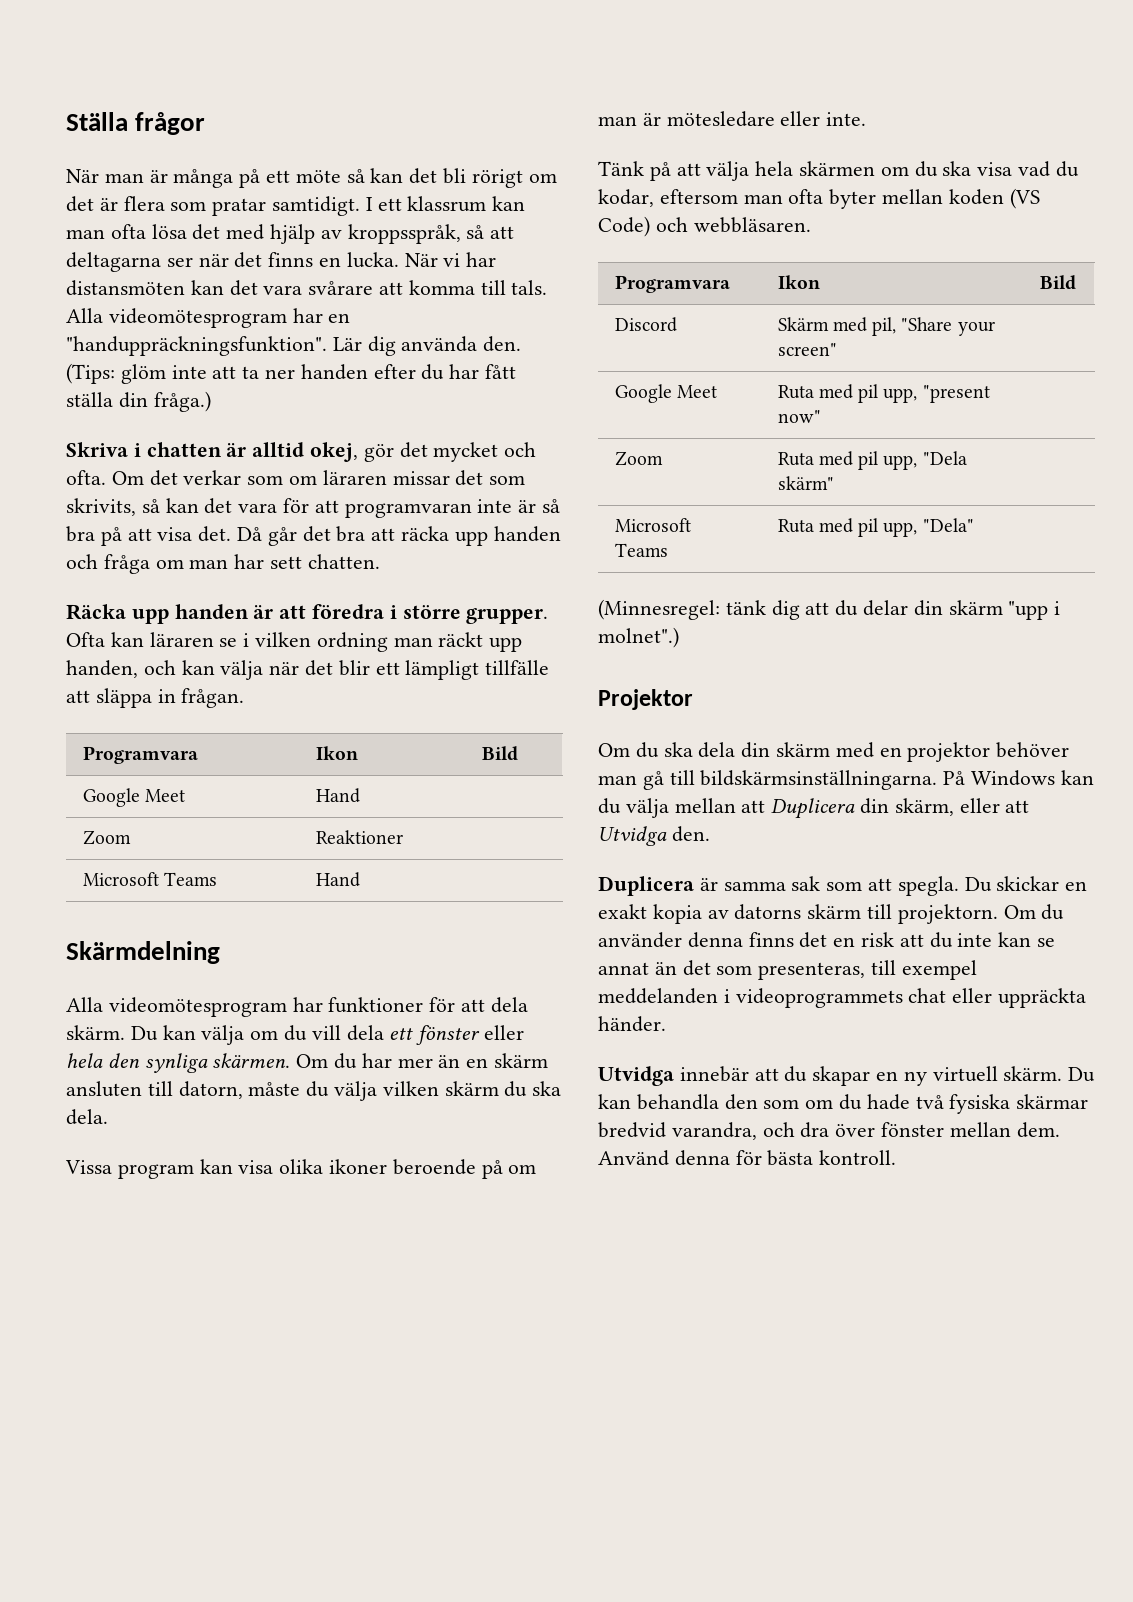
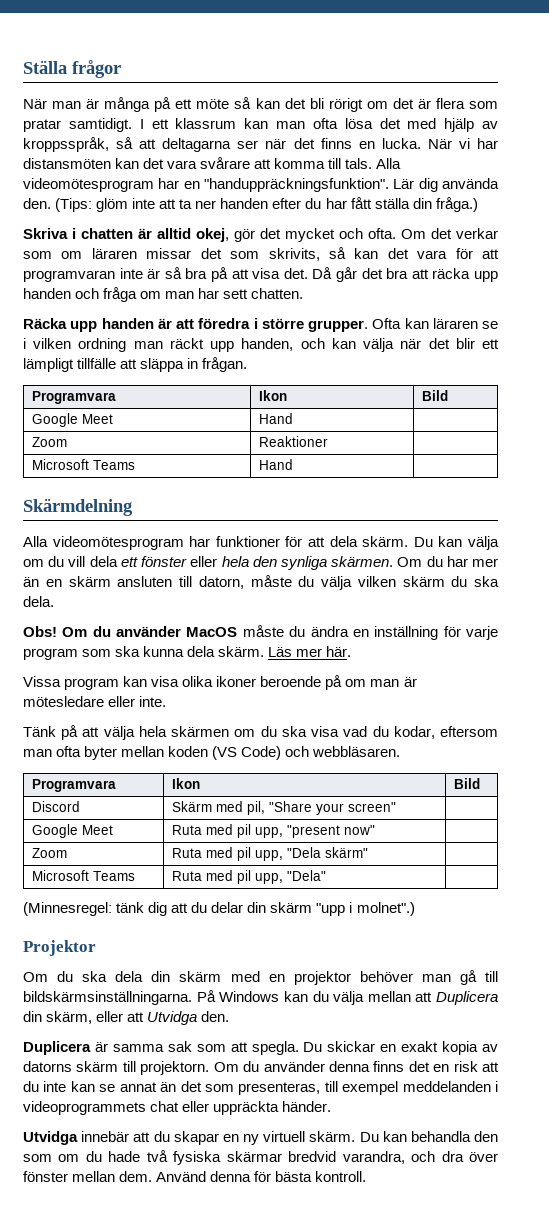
(108, 1117) none -> [23,625,499,640] [23,646,352,660] // Obs! Om du använder MacOS måste du ändra en inställning för varje program som ska kunna dela skärm. Läs mer här.

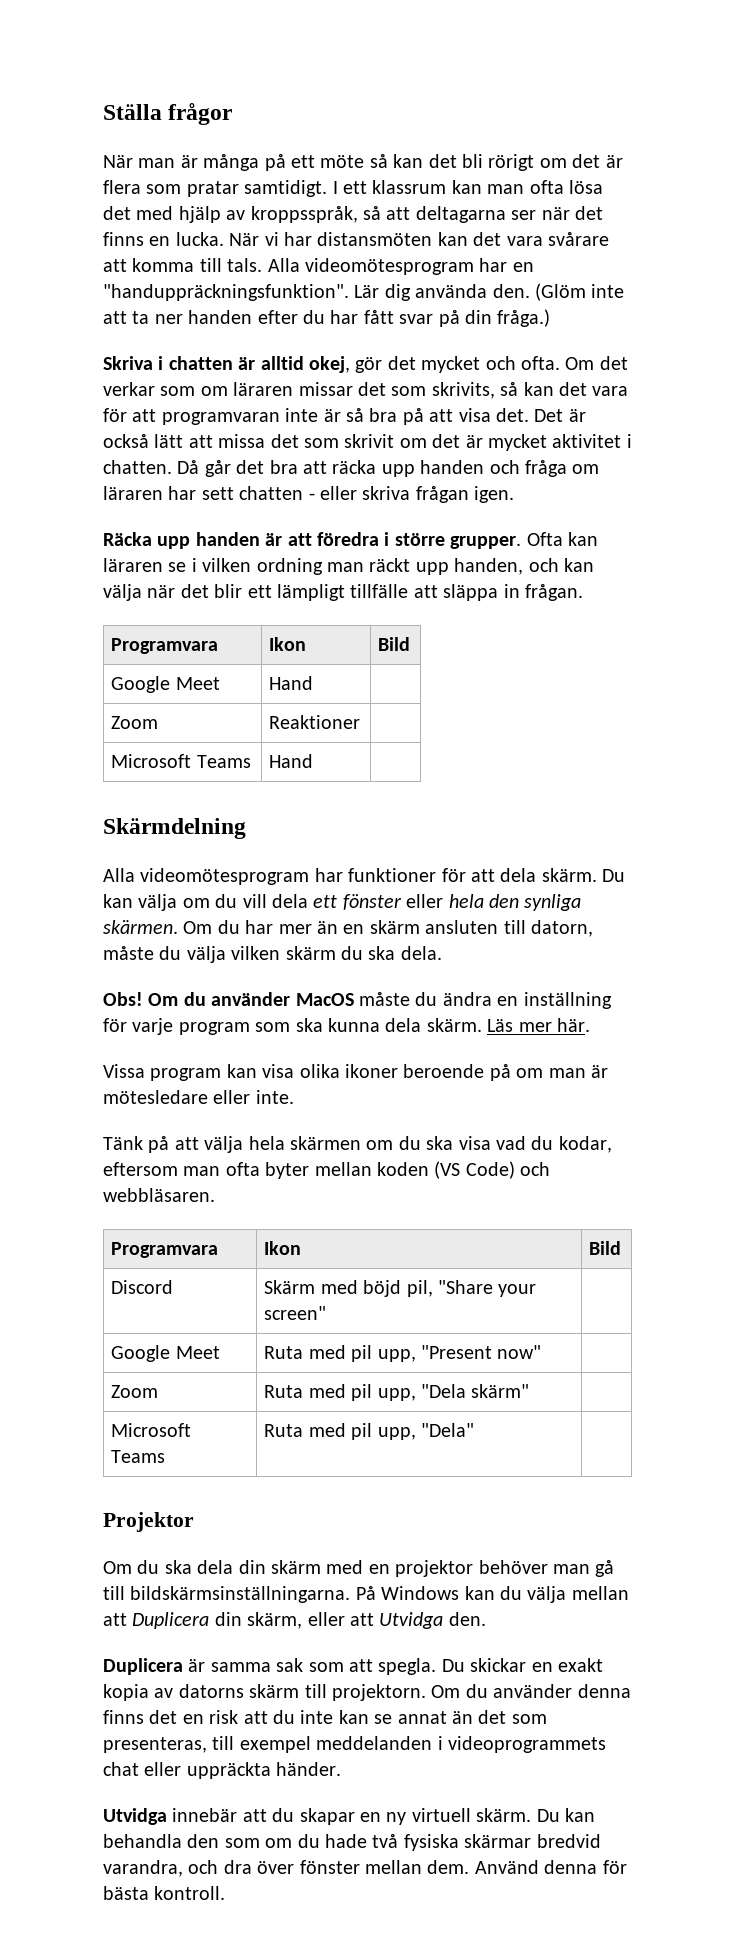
[55,198,129,212] (Tips: glöm -> [534,283,586,301] (Glöm
[374,198,410,209] ställa -> [399,310,460,327] svar på
(308, 273) none -> [534,409,586,422] [103,434,632,451] [103,460,172,474] Det är också lätt att missa det som skrivit om det är mycket aktivitet i chatten.
[165,291,195,299] man -> [103,486,163,500] läraren
[251,288,304,299] chatten. -> [239,486,515,503] chatten - eller skriva frågan igen.
(244, 806) none -> [363,1280,402,1297] böjd
[287,825,341,838] "present -> [421,1345,493,1359] "Present
[23,902,415,916] // (Minnesregel: tänk dig att du delar din skärm "upp i molnet".) -> (475, 1430) none

